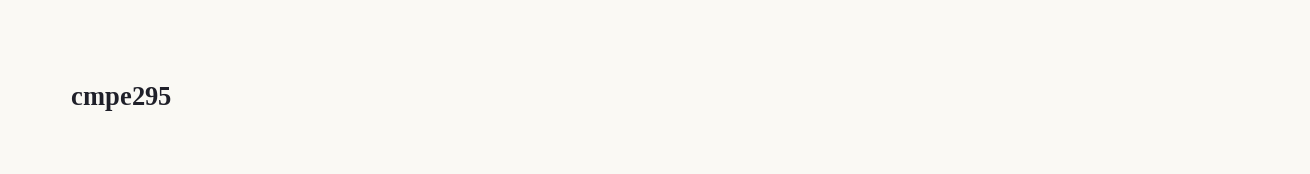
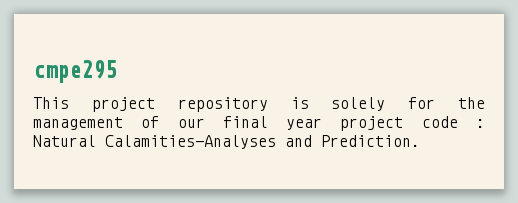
(171, 99) none -> [33,97,485,112] [33,116,485,131] [33,135,420,149] // This project repository is solely for the management of our final year project code : Natural Calamities-Analyses and Prediction.

